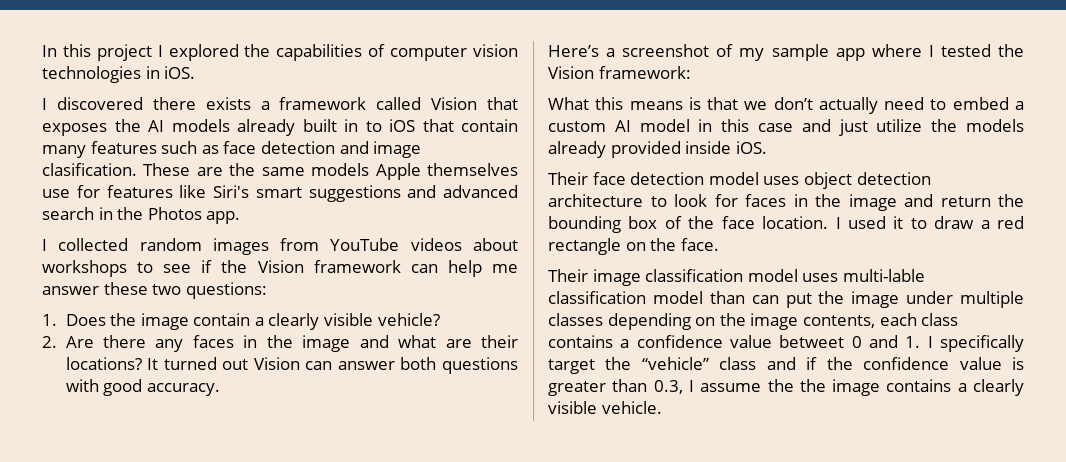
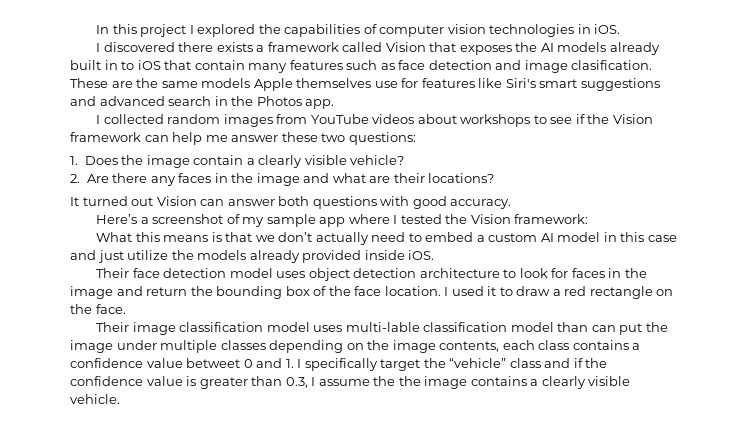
(142, 363) none -> (495, 178) //

